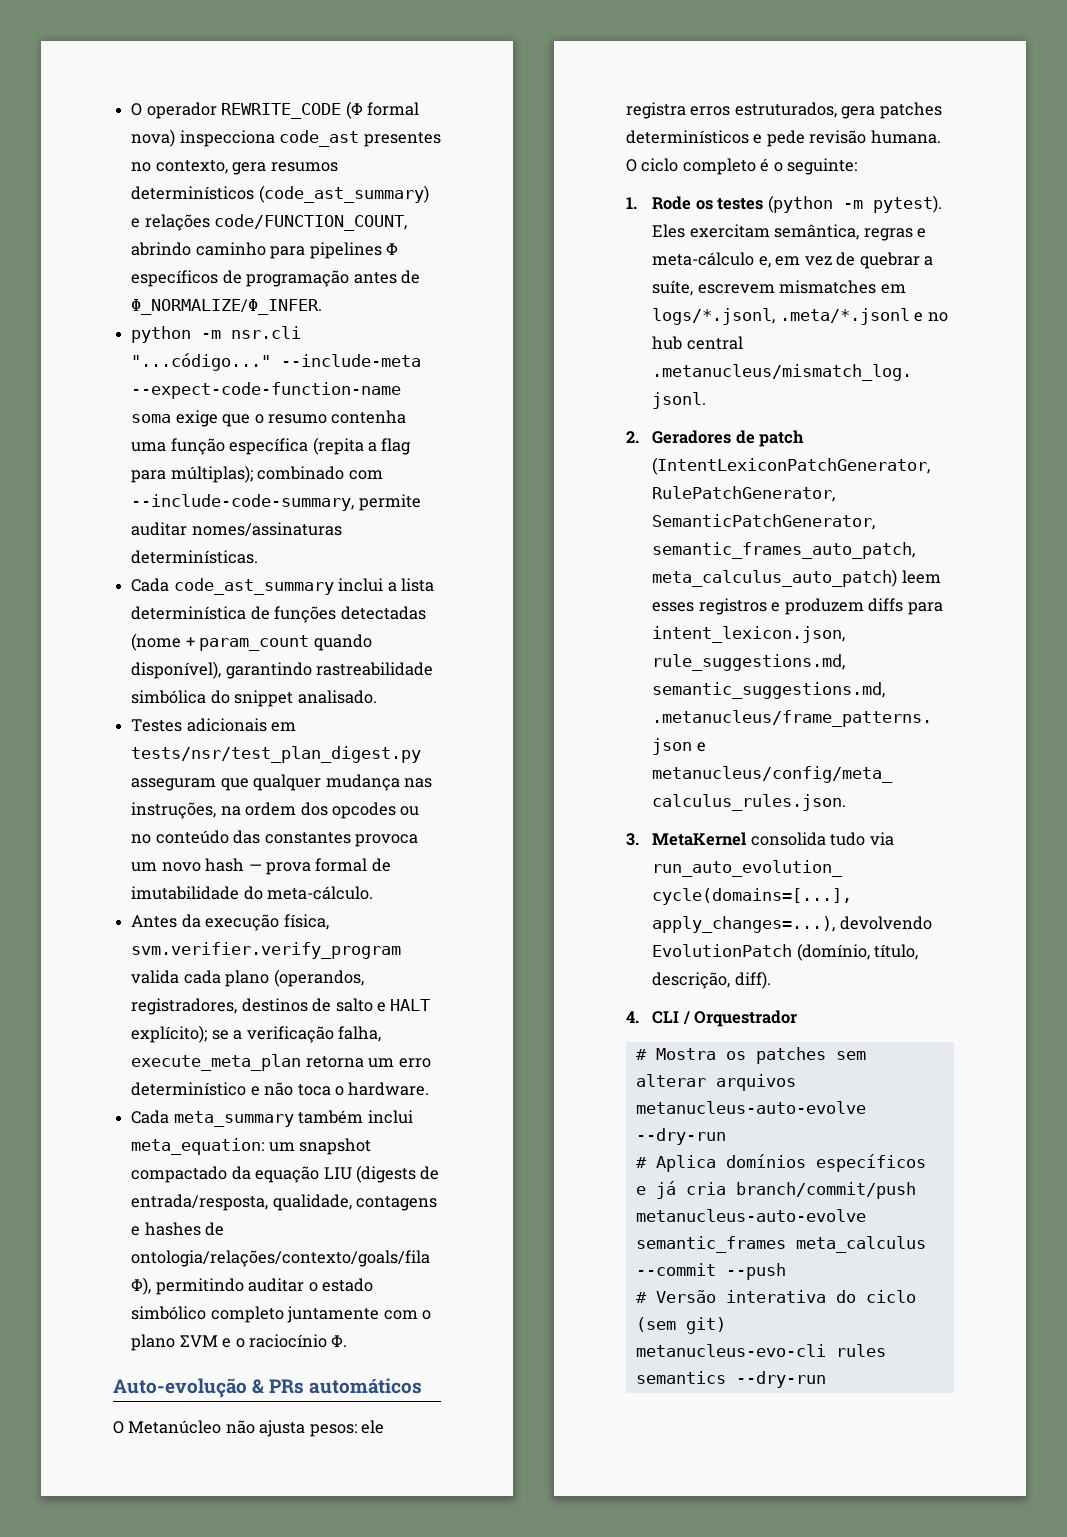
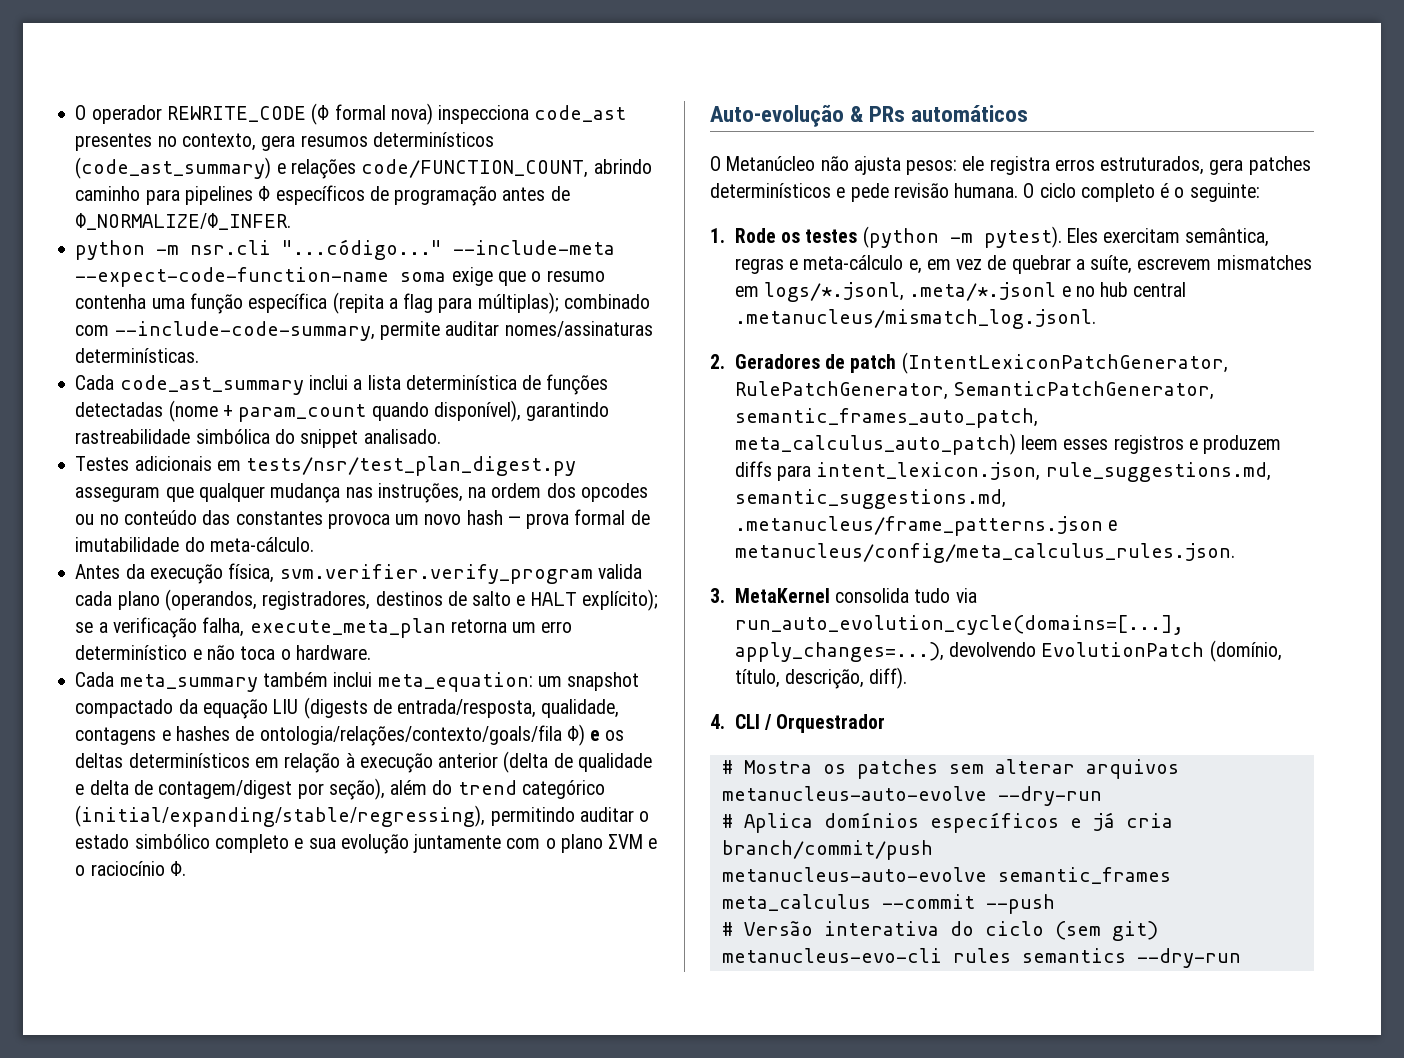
[131,1277,152,1295] Φ), -> [566,724,625,746] [75,751,652,773] [75,778,605,800] [75,805,486,827] Φ) e os deltas determinísticos em relação à execução anterior (delta de qualidade e delta de contagem/digest por seção), além do trend categórico (initial/expanding/stable/regressing),
(284, 1314) none -> [294,834,409,854] e sua evolução

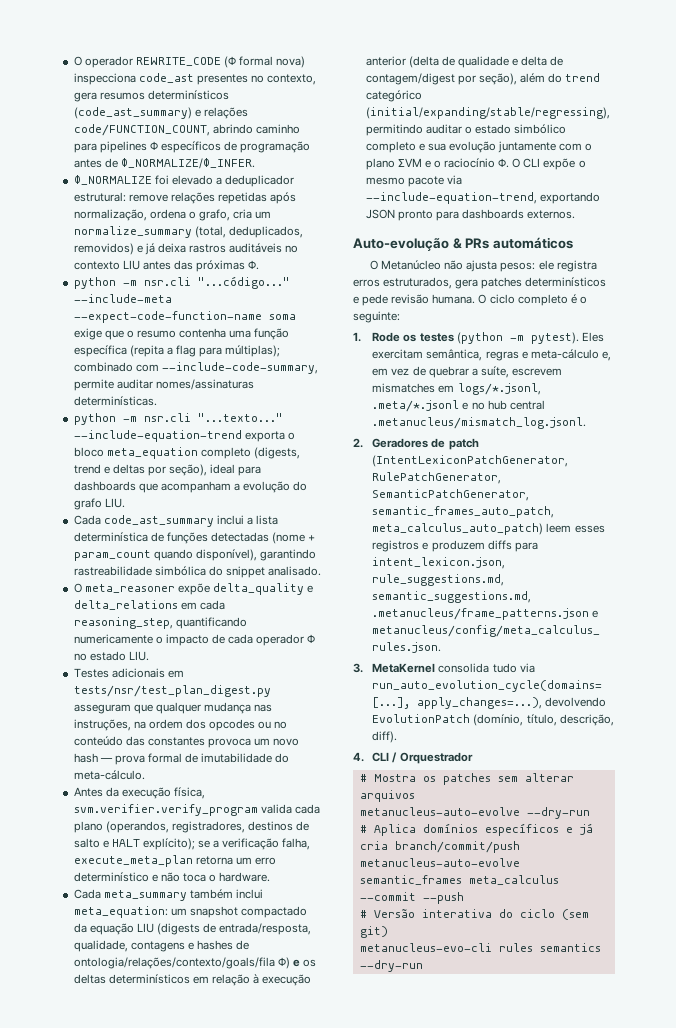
(292, 221) none -> [73,175,295,187] [73,192,297,204] [73,209,272,221] [73,226,303,238] [73,243,299,255] [73,260,260,272] // Φ_NORMALIZE foi elevado a deduplicador estrutural: remove relações repetidas após normalização, ordena o grafo, cria um normalize_summary (total, deduplicados, removidos) e já deixa rastros auditáveis no contexto LIU antes das próximas Φ.
(200, 355) none -> [73,413,283,425] [73,430,295,442] [73,447,300,459] [73,464,262,476] [73,481,308,493] [73,498,125,510] // python -m nsr.cli "...texto..." --include-equation-trend exporta o bloco meta_equation completo (digests, trend e deltas por seção), ideal para dashboards que acompanham a evolução do grafo LIU.
(441, 436) none -> [73,583,314,595] [73,600,225,610] [73,617,247,629] [73,634,316,646] [73,651,149,661] // O meta_reasoner expõe delta_quality e delta_relations em cada reasoning_step, quantificando numericamente o impacto de cada operador Φ no estado LIU.
(186, 868) none -> [512,158,586,170] [365,175,462,187] [365,192,600,204] [365,209,576,221] O CLI expõe o mesmo pacote via --include-equation-trend, exportando JSON pronto para dashboards externos.

